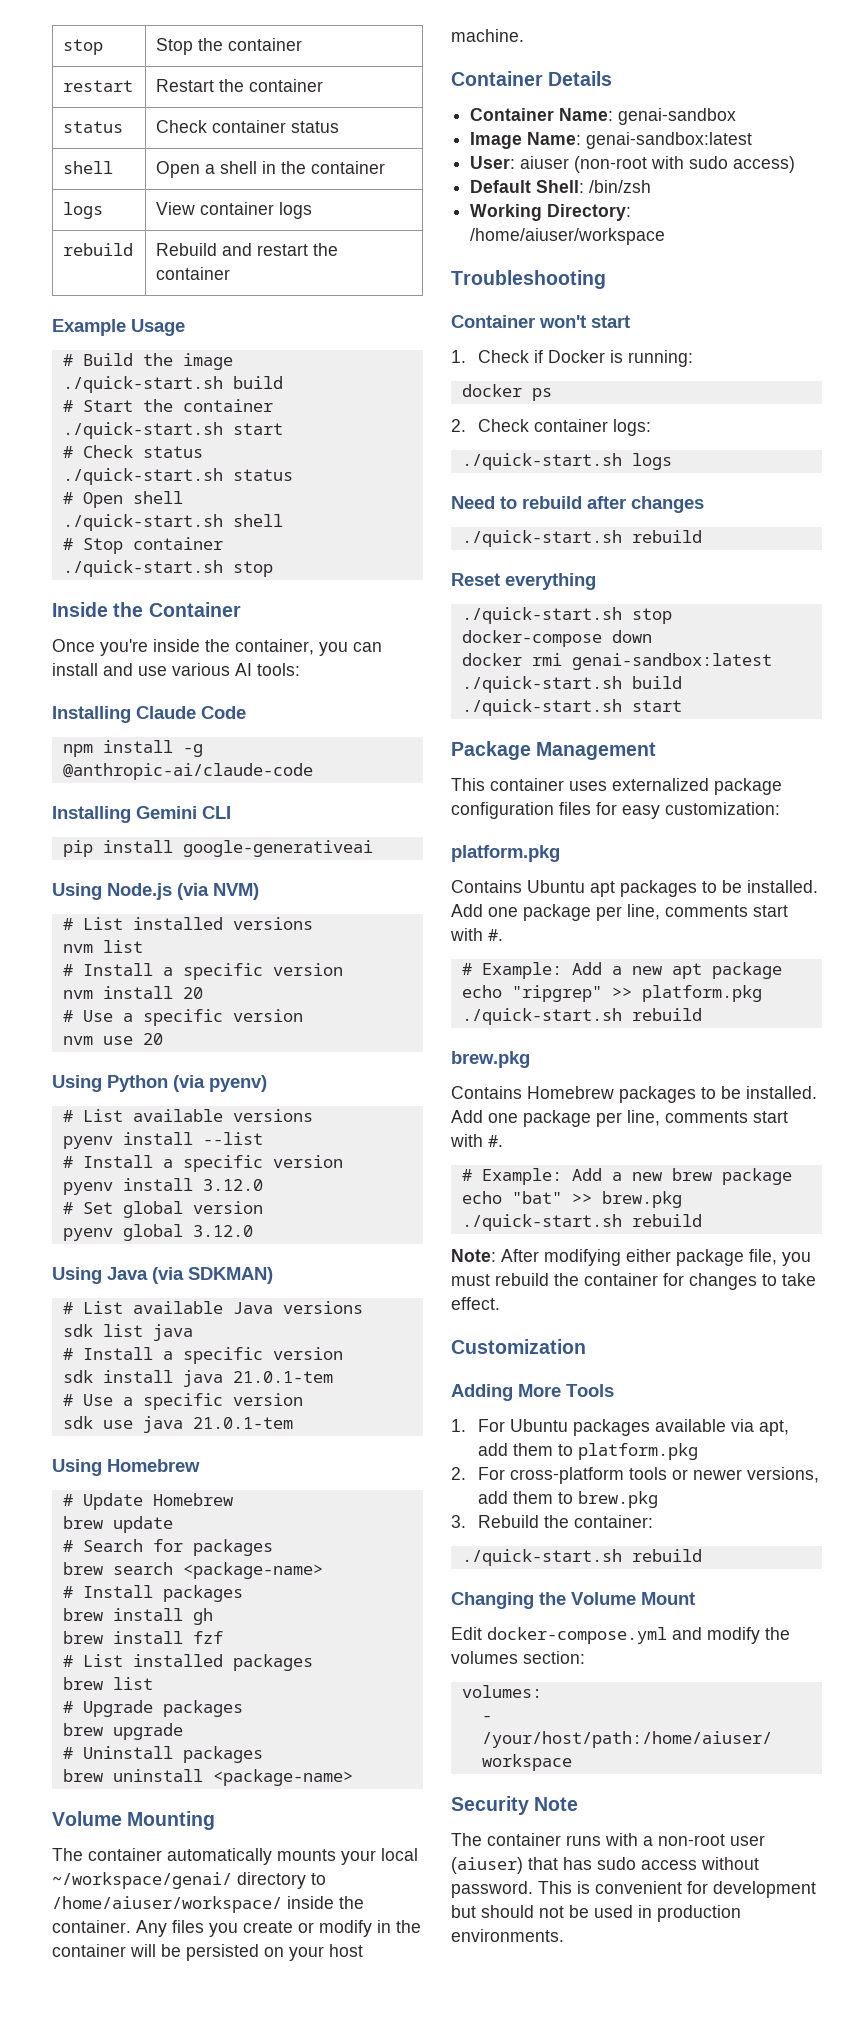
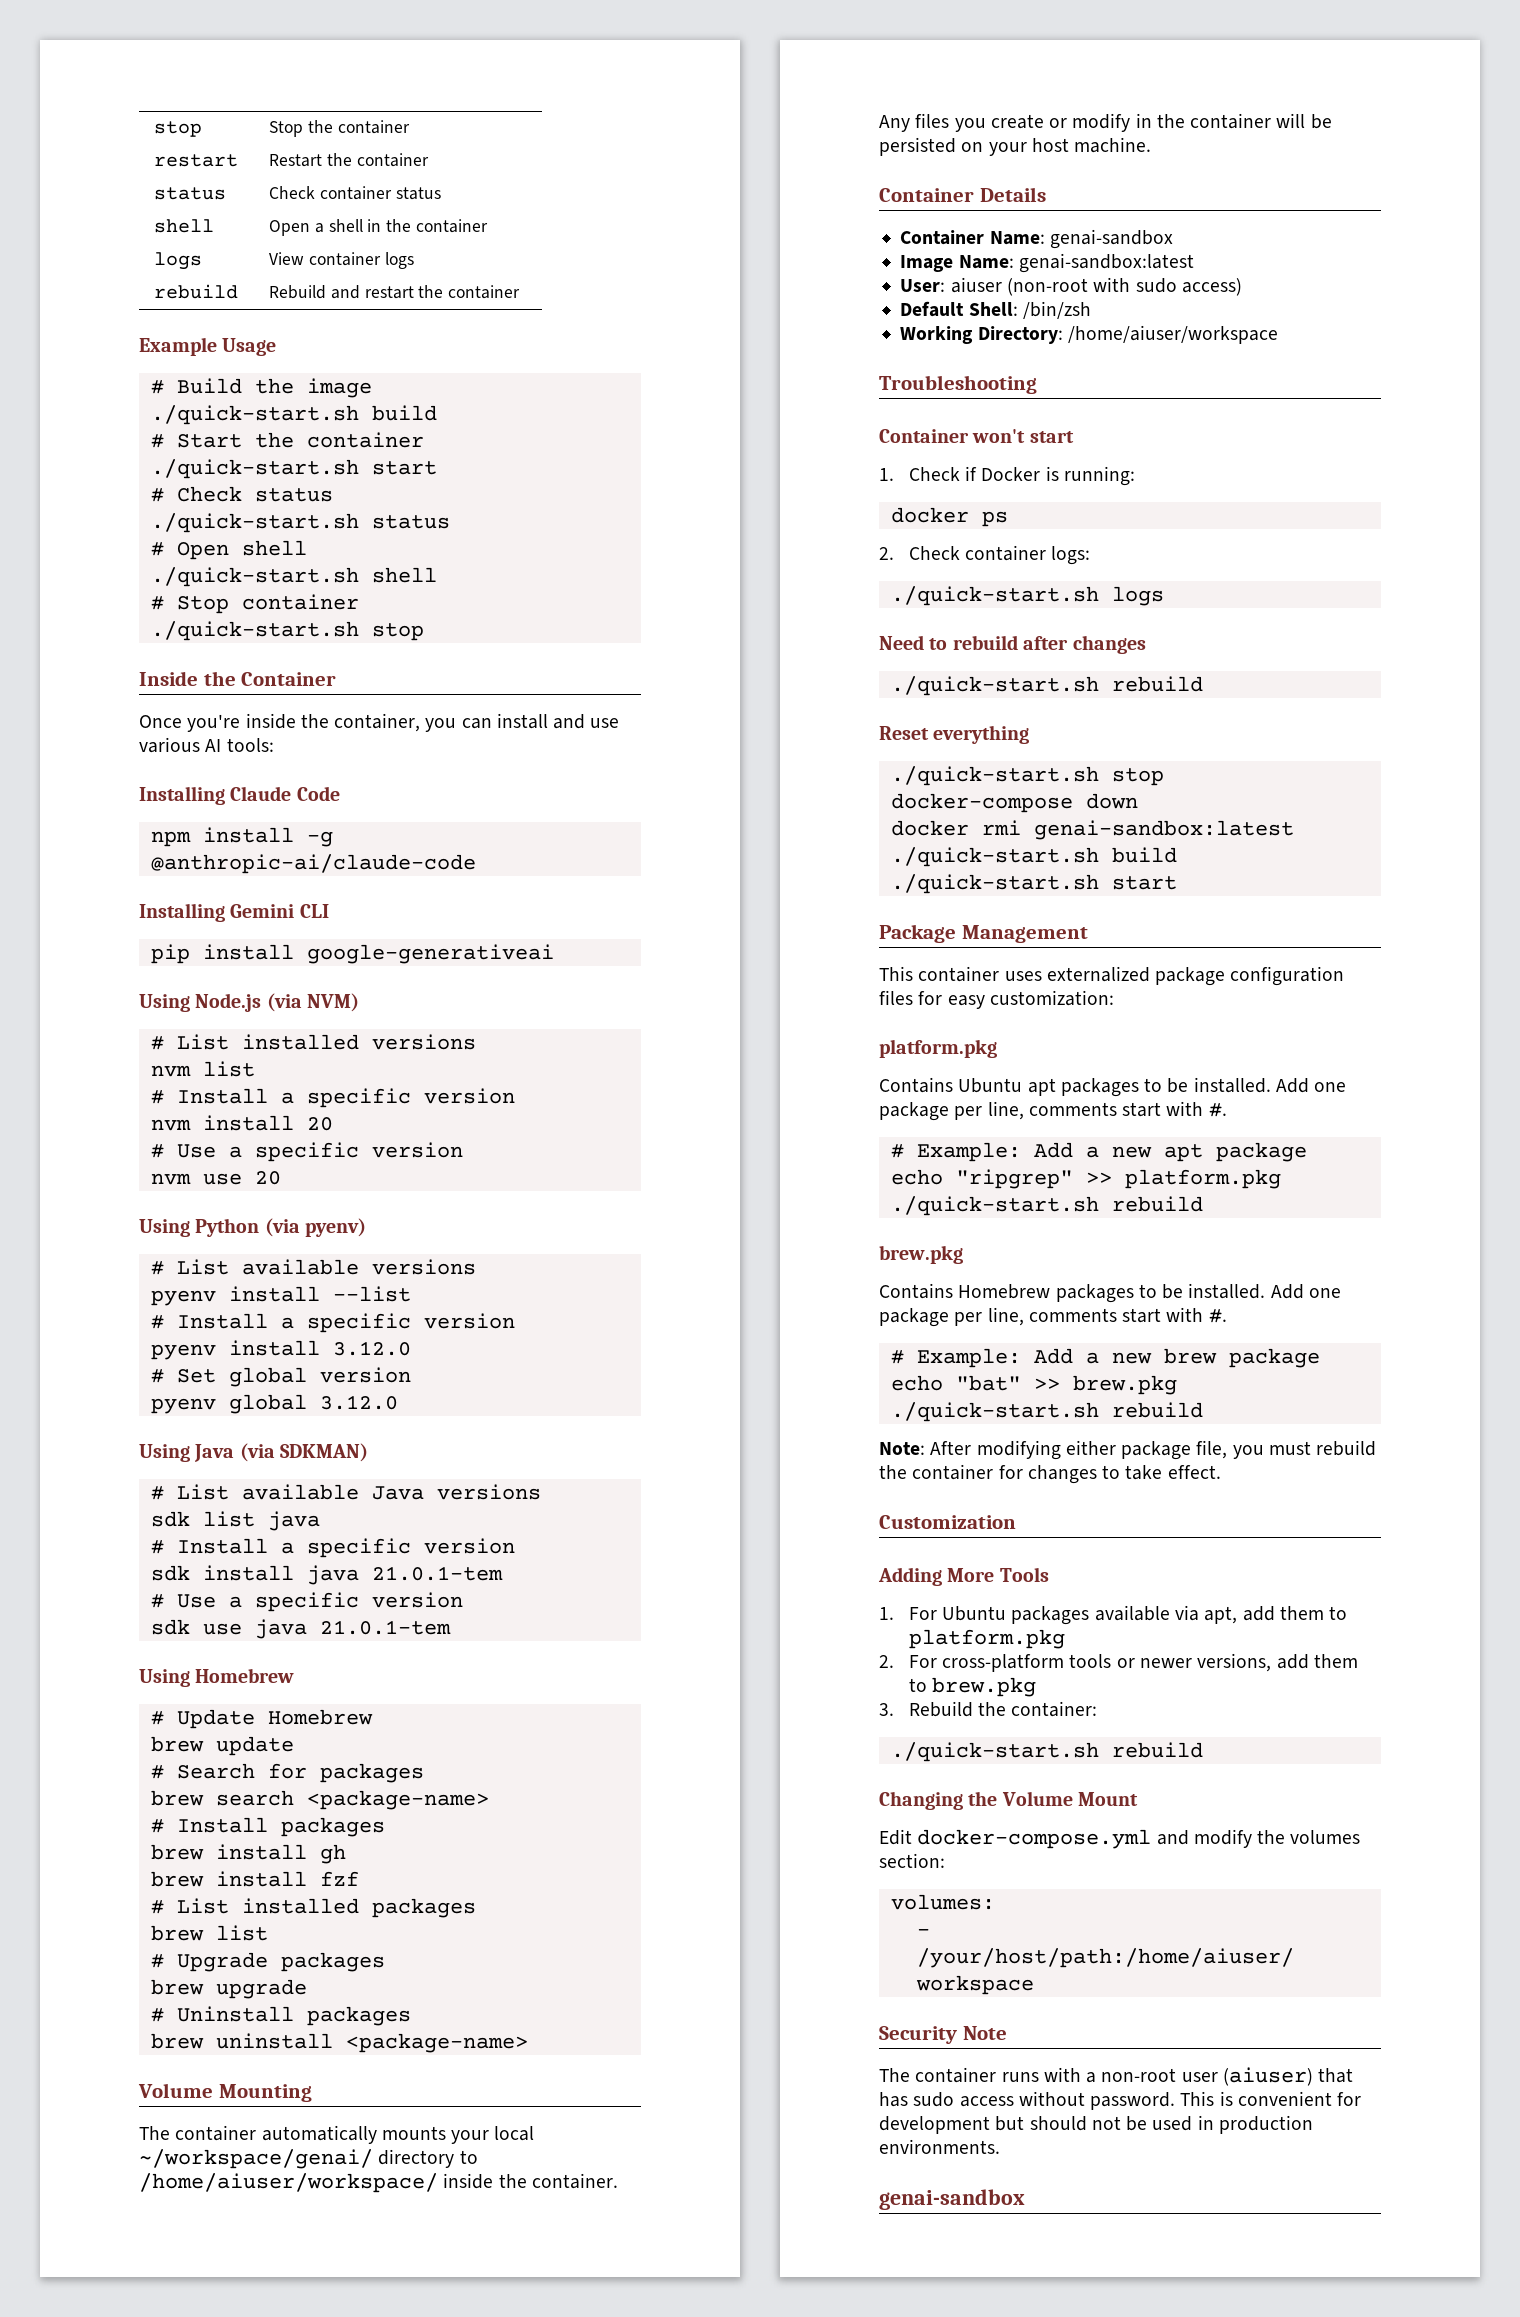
(564, 1935) none -> [879,2189,1025,2210] // genai-sandbox

